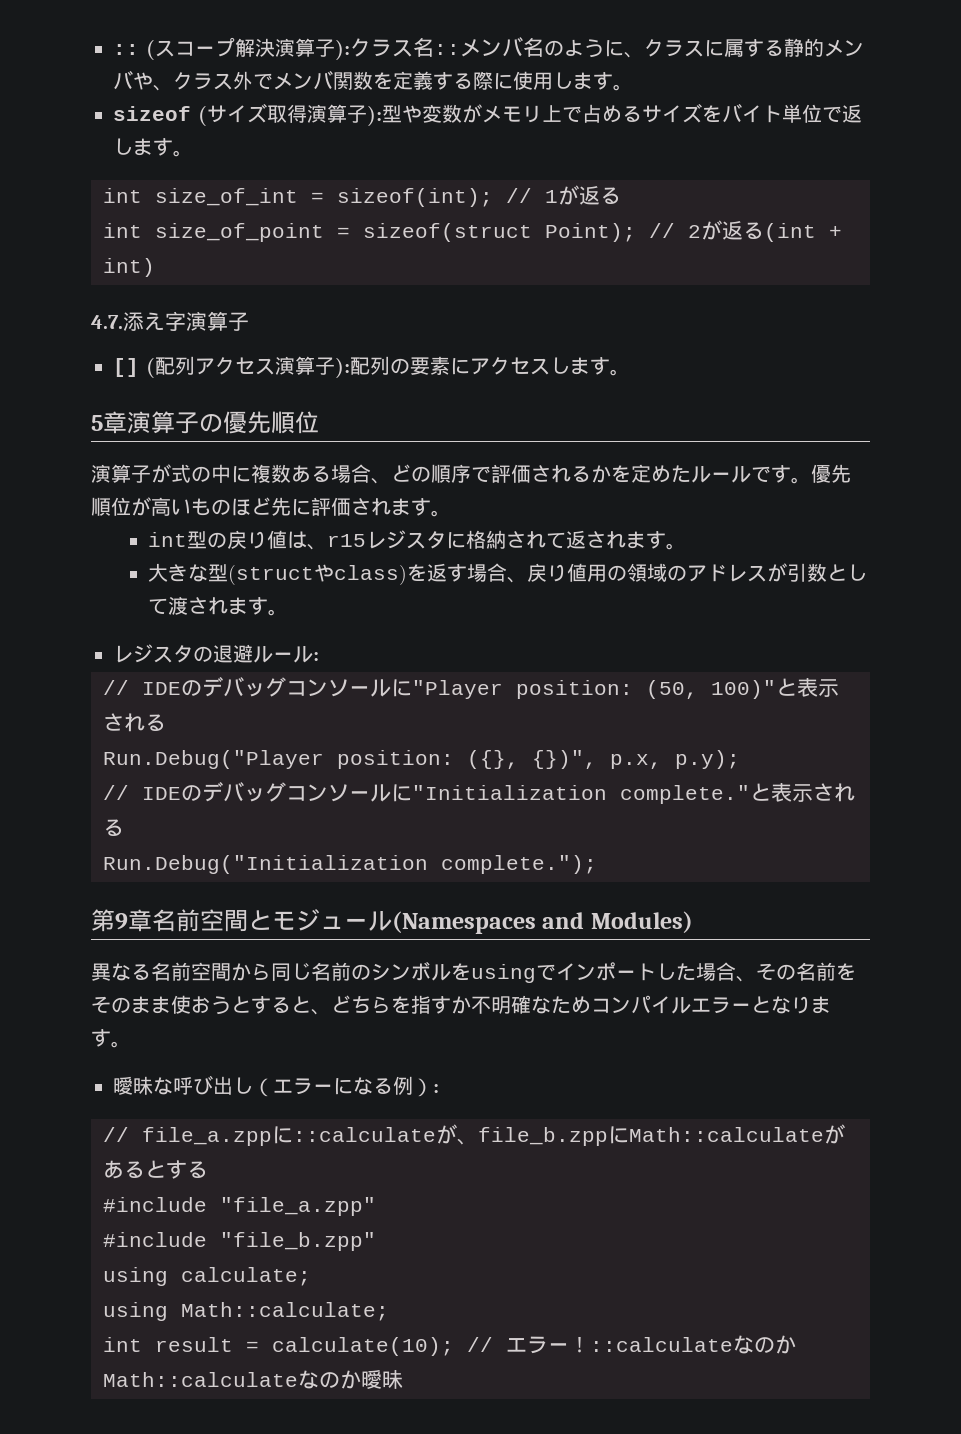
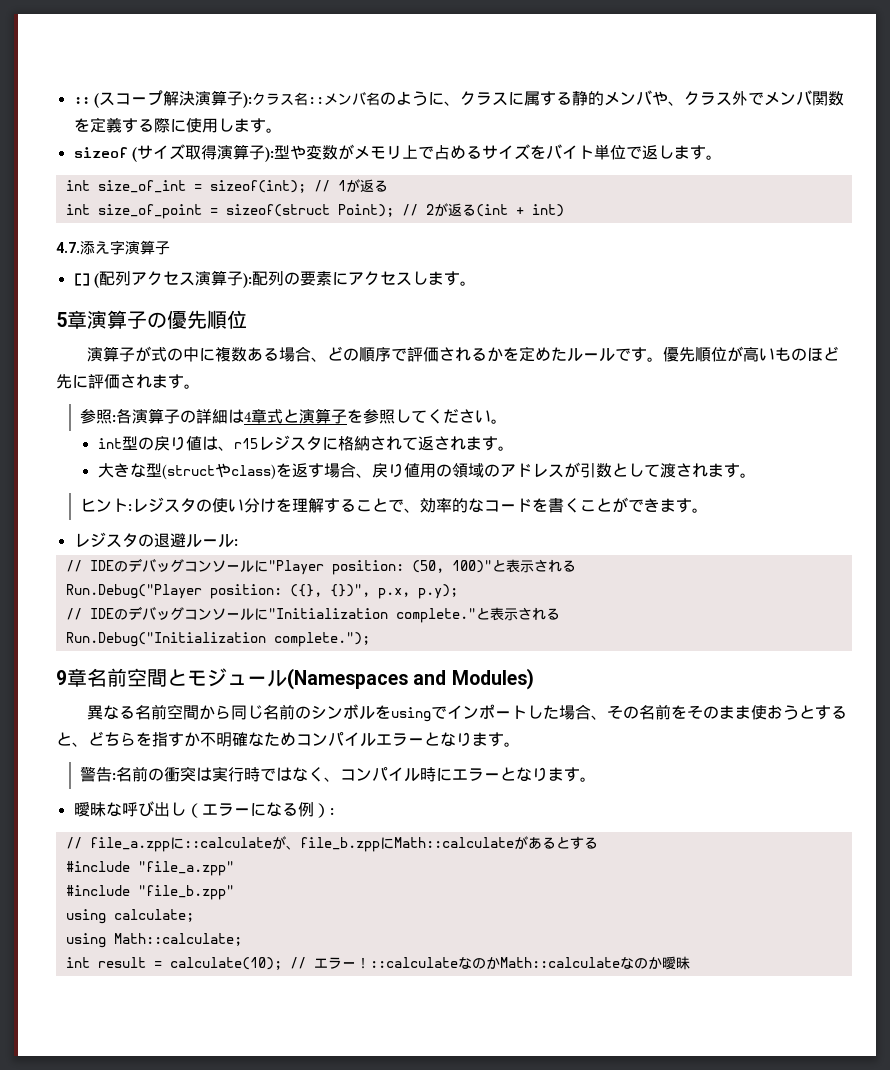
(451, 513) none -> [79,408,507,424] // 参照:各演算子の詳細は4章式と演算子を参照してください。
(289, 612) none -> [79,497,708,513] // ヒント:レジスタの使い分けを理解することで、効率的なコードを書くことができます。
[91,909,115,932] 第 -> (370, 639) none
(131, 1044) none -> [79,766,596,782] // 警告:名前の衝突は実行時ではなく、コンパイル時にエラーとなります。

